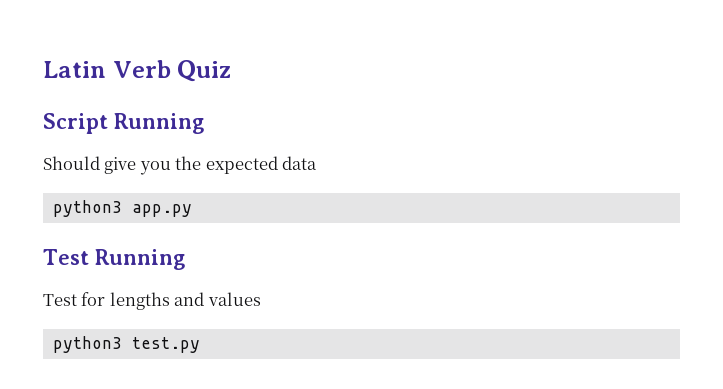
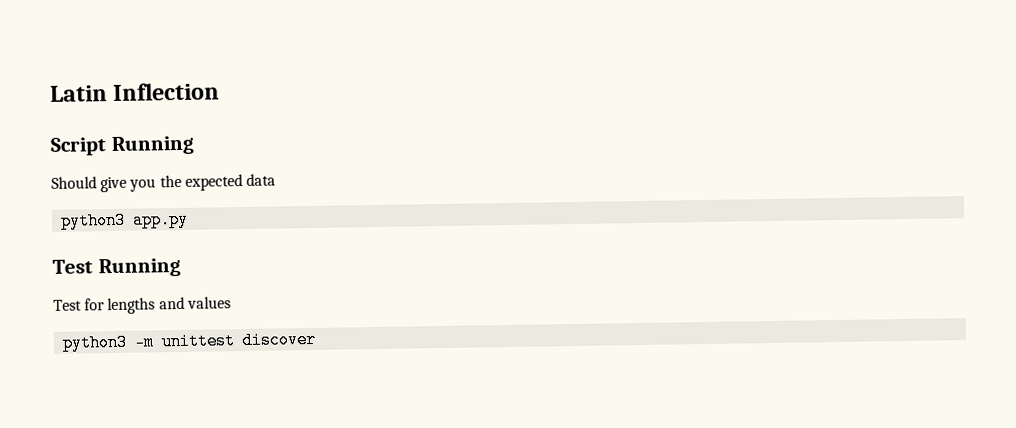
[112,60,232,82] Verb Quiz -> [112,82,221,101] Inflection
[131,337,200,353] test.py -> [134,330,318,351] -m unittest discover

